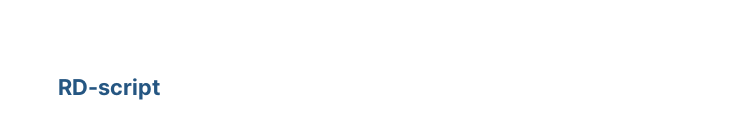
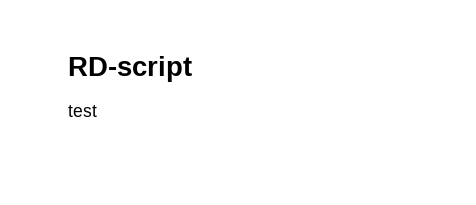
(160, 89) none -> [68,105,97,117] // test

